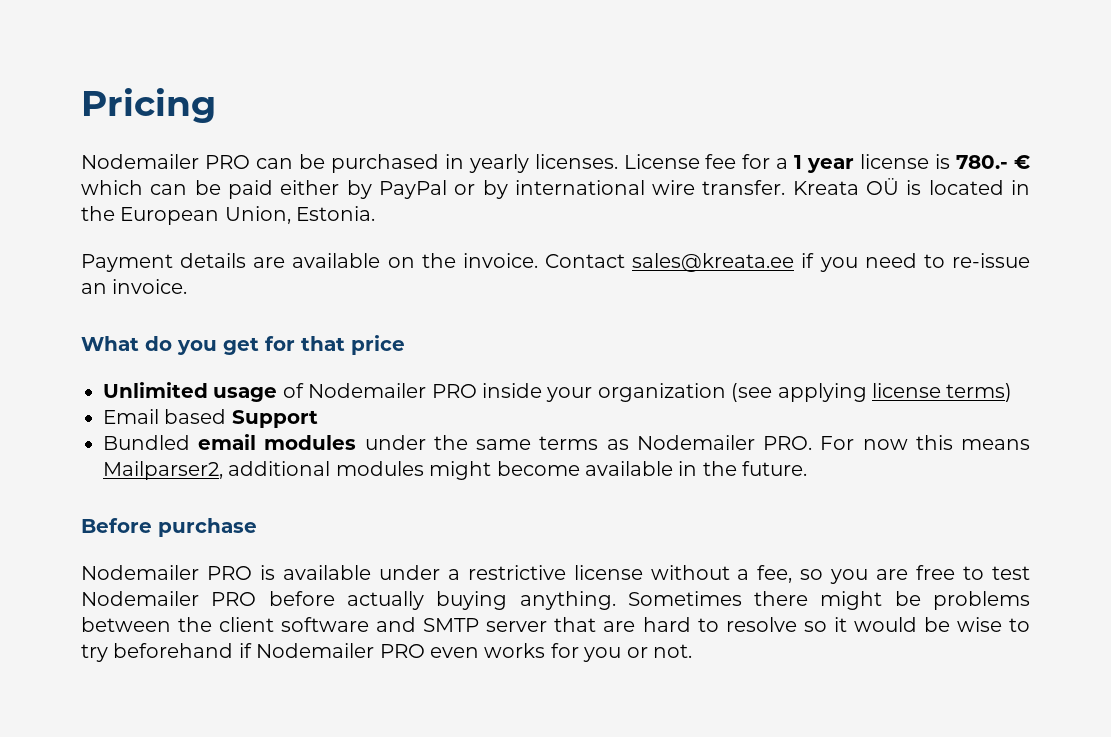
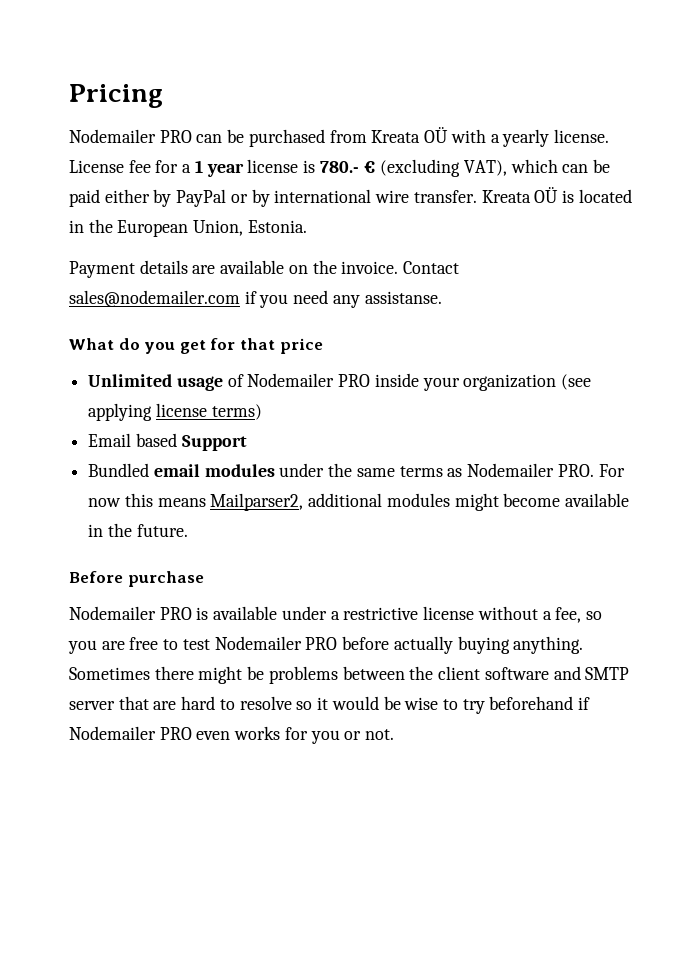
[444,154,618,173] in yearly licenses. -> [329,127,609,147] from Kreata OÜ with a yearly license.
(1031, 162) none -> [380,159,507,177] (excluding VAT),
[632,253,795,272] sales@kreata.ee -> [69,290,240,307] sales@nodemailer.com
[923,253,1030,268] [81,279,188,294] to re-issue an invoice. -> [332,291,442,308] any assistanse.

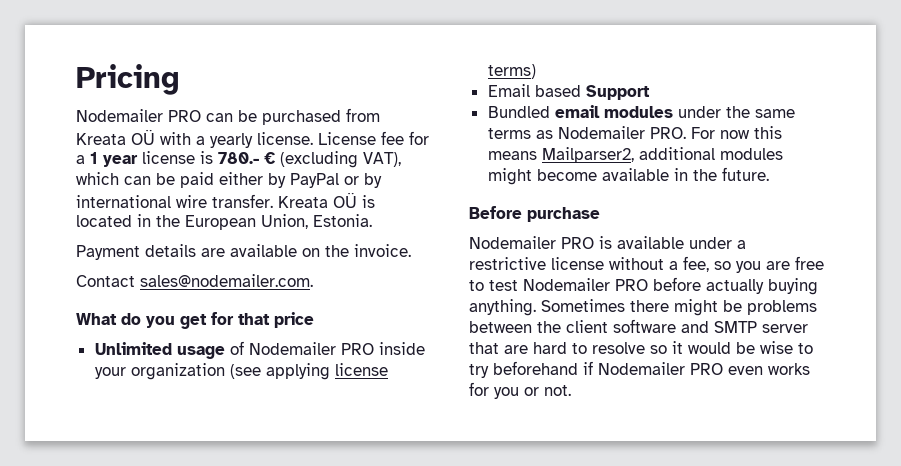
[403,261,460,274] [69,290,442,308] Contact sales@nodemailer.com if you need any assistanse. -> [76,274,313,287] // Contact sales@nodemailer.com.

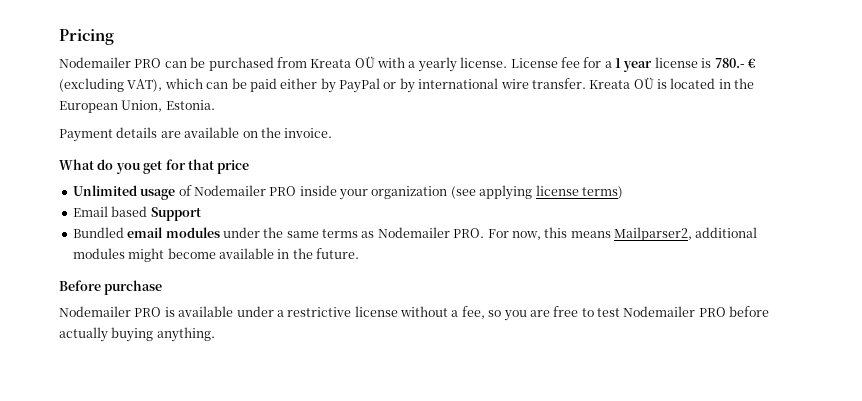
[76,274,313,287] // Contact sales@nodemailer.com. -> (333, 133) none
[719,130,750,139] now -> [511,231,541,240] now,
[541,299,817,316] [469,319,808,333] [469,341,813,354] [469,361,810,378] [469,382,571,399] Sometimes there might be problems between the client software and SMTP server that are hard to resolve so it would be wise to try beforehand if Nodemailer PRO even works for you or not. -> (215, 334) none

